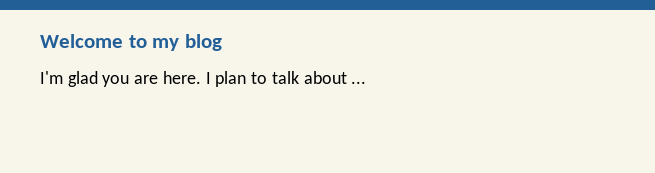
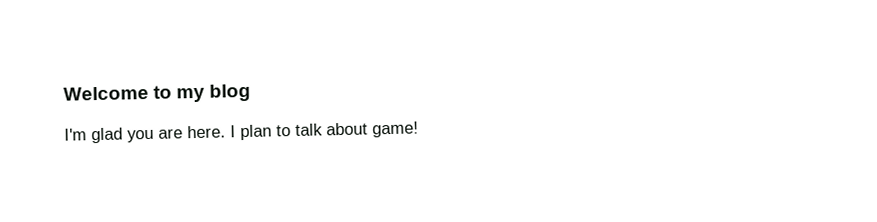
[351,81,367,84] ... -> [372,121,419,138] game!

